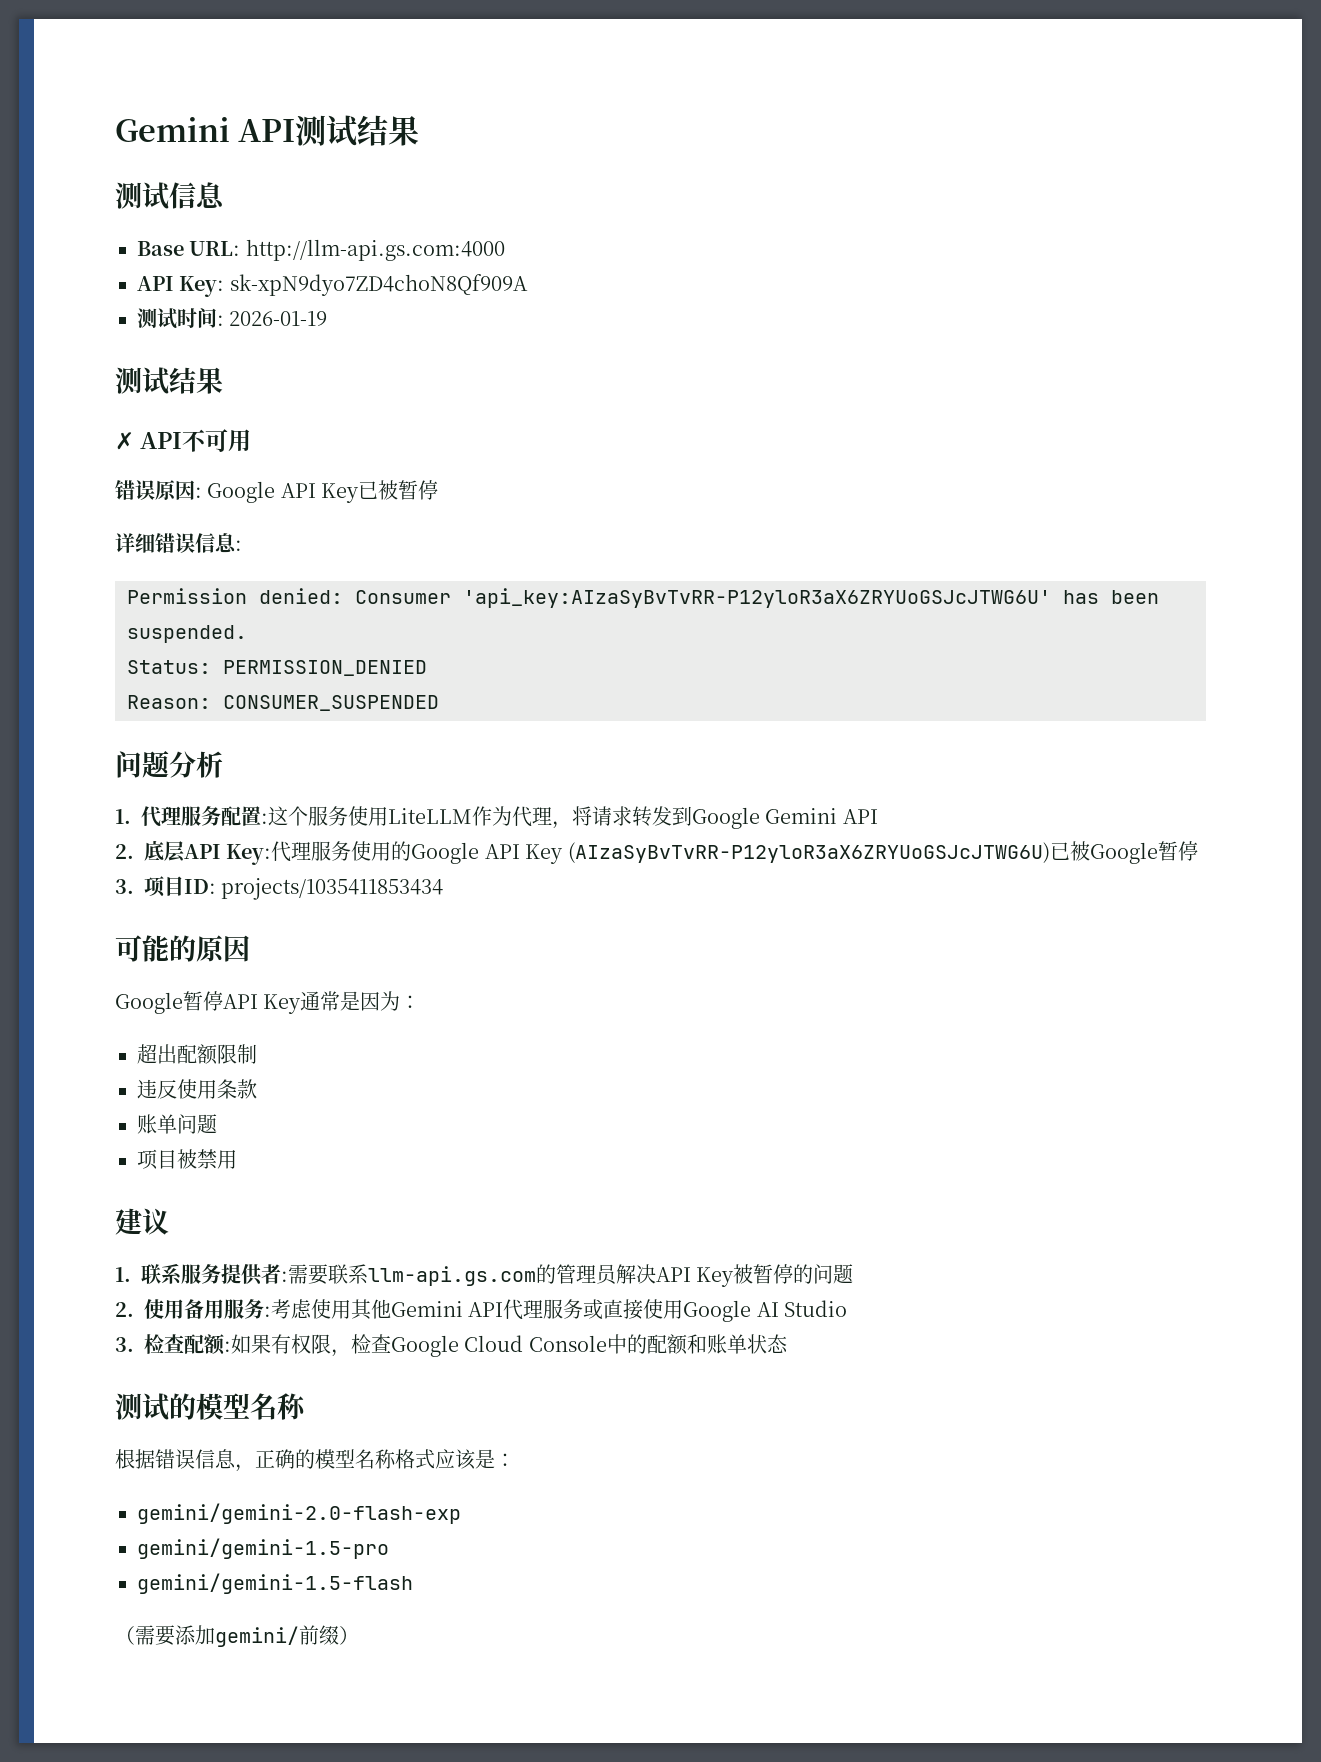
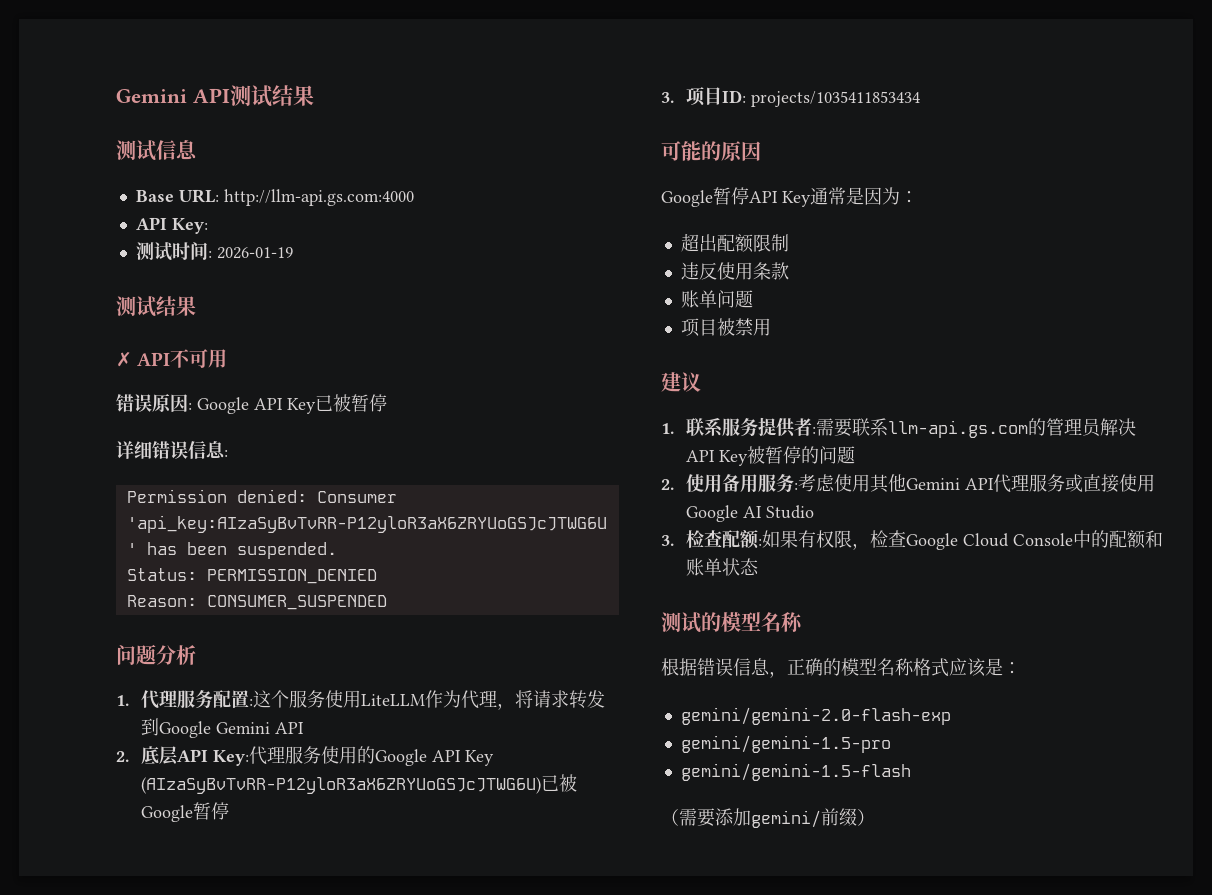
[229,274,528,296] sk-xpN9dyo7ZD4choN8Qf909A -> (208, 226) none

